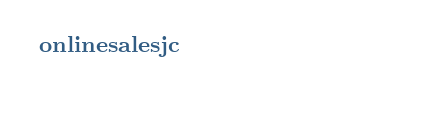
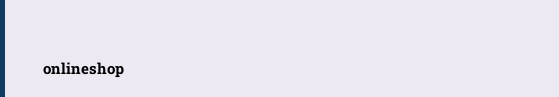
[39,36,180,57] onlinesalesjc -> [43,62,124,78] onlineshop

